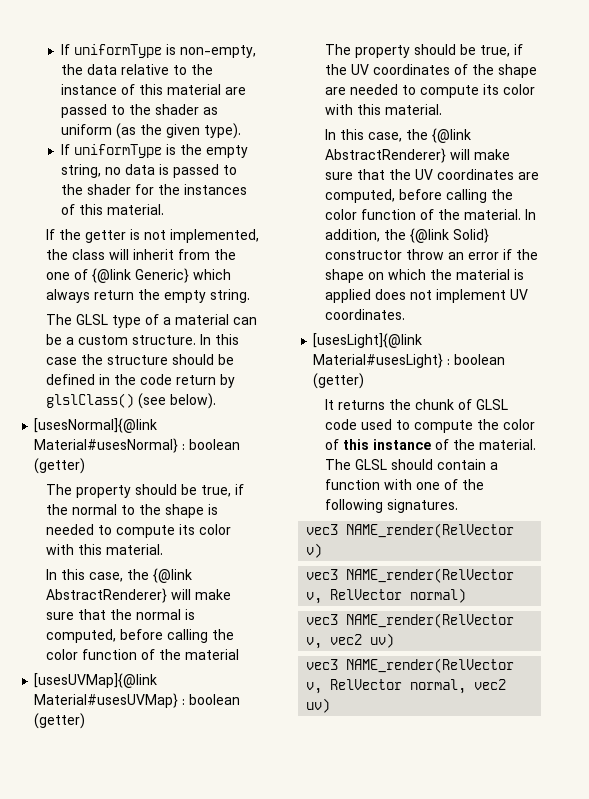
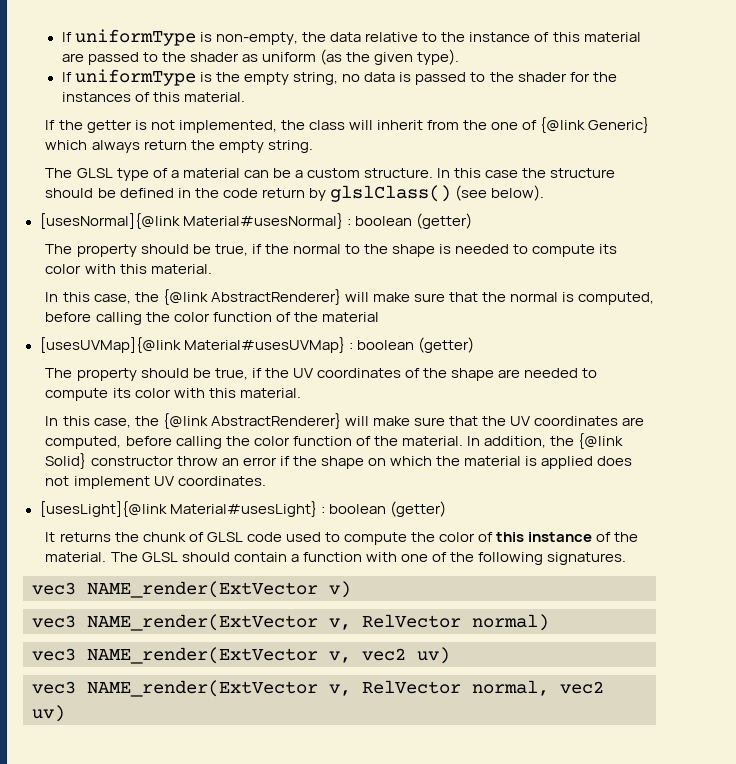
[346,523,515,538] NAME_render(RelVector -> [87,581,318,598] NAME_render(ExtVector
[346,568,515,583] NAME_render(RelVector -> [87,614,318,631] NAME_render(ExtVector
[346,613,515,628] NAME_render(RelVector -> [87,647,318,664] NAME_render(ExtVector
[346,658,515,673] NAME_render(RelVector -> [87,680,318,697] NAME_render(ExtVector

